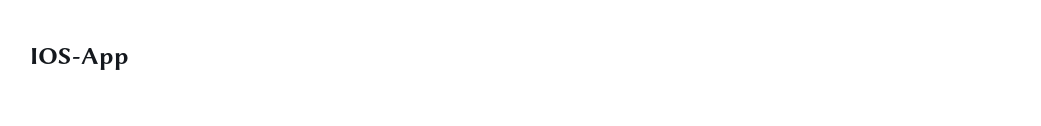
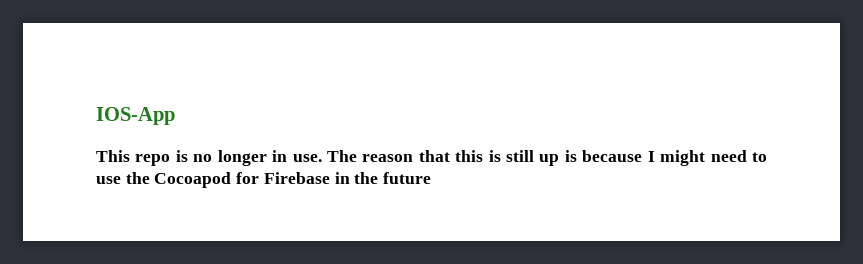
(129, 59) none -> [96,150,768,166] [96,172,432,188] // This repo is no longer in use. The reason that this is still up is because I might need to use the Cocoapod for Firebase in the future

